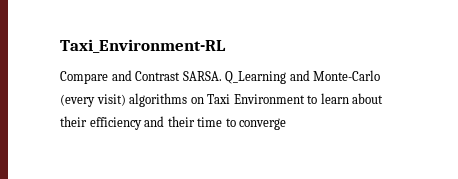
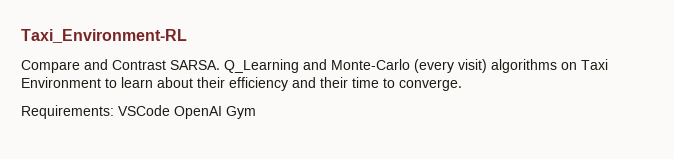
[239,118,287,130] converge -> [399,79,462,91] [21,105,256,119] converge. // Requirements: VSCode OpenAI Gym

